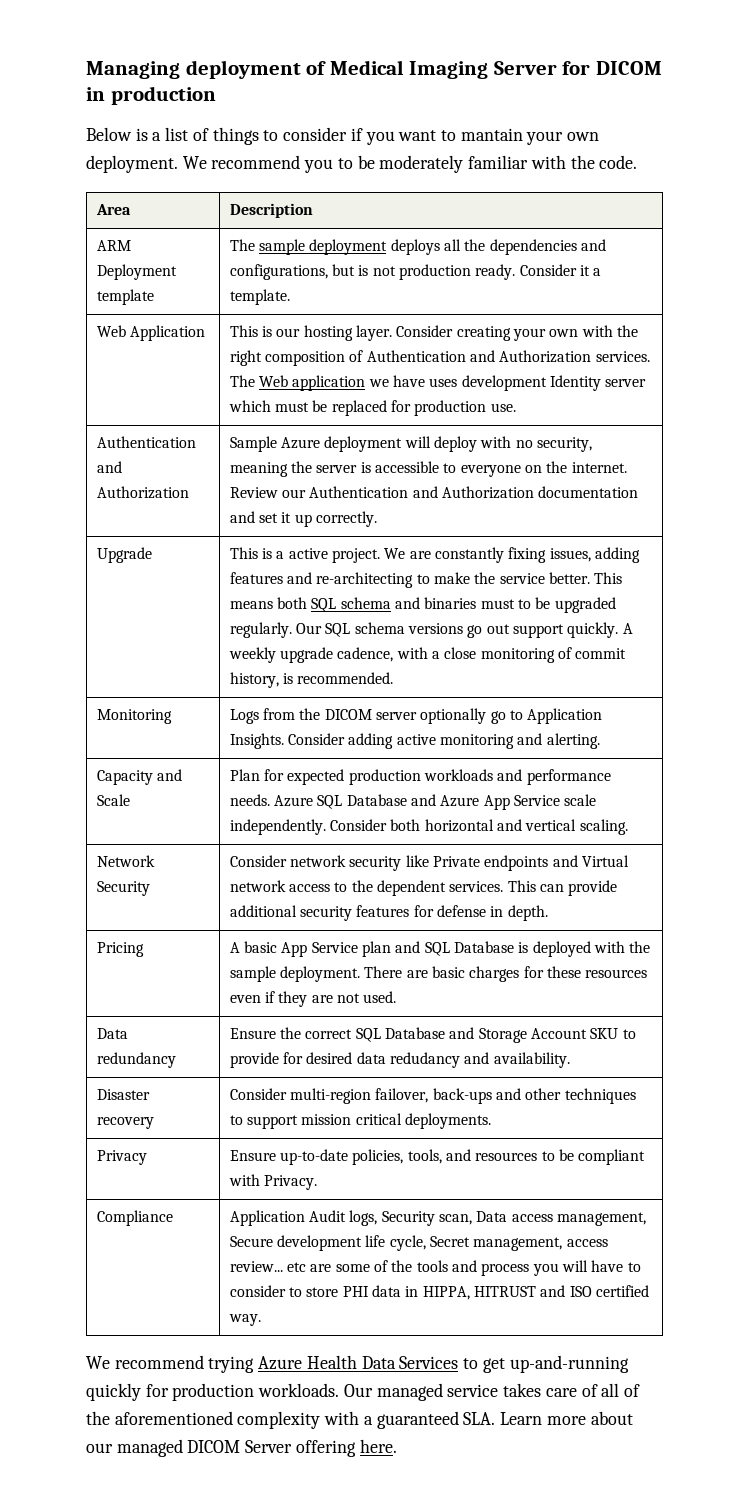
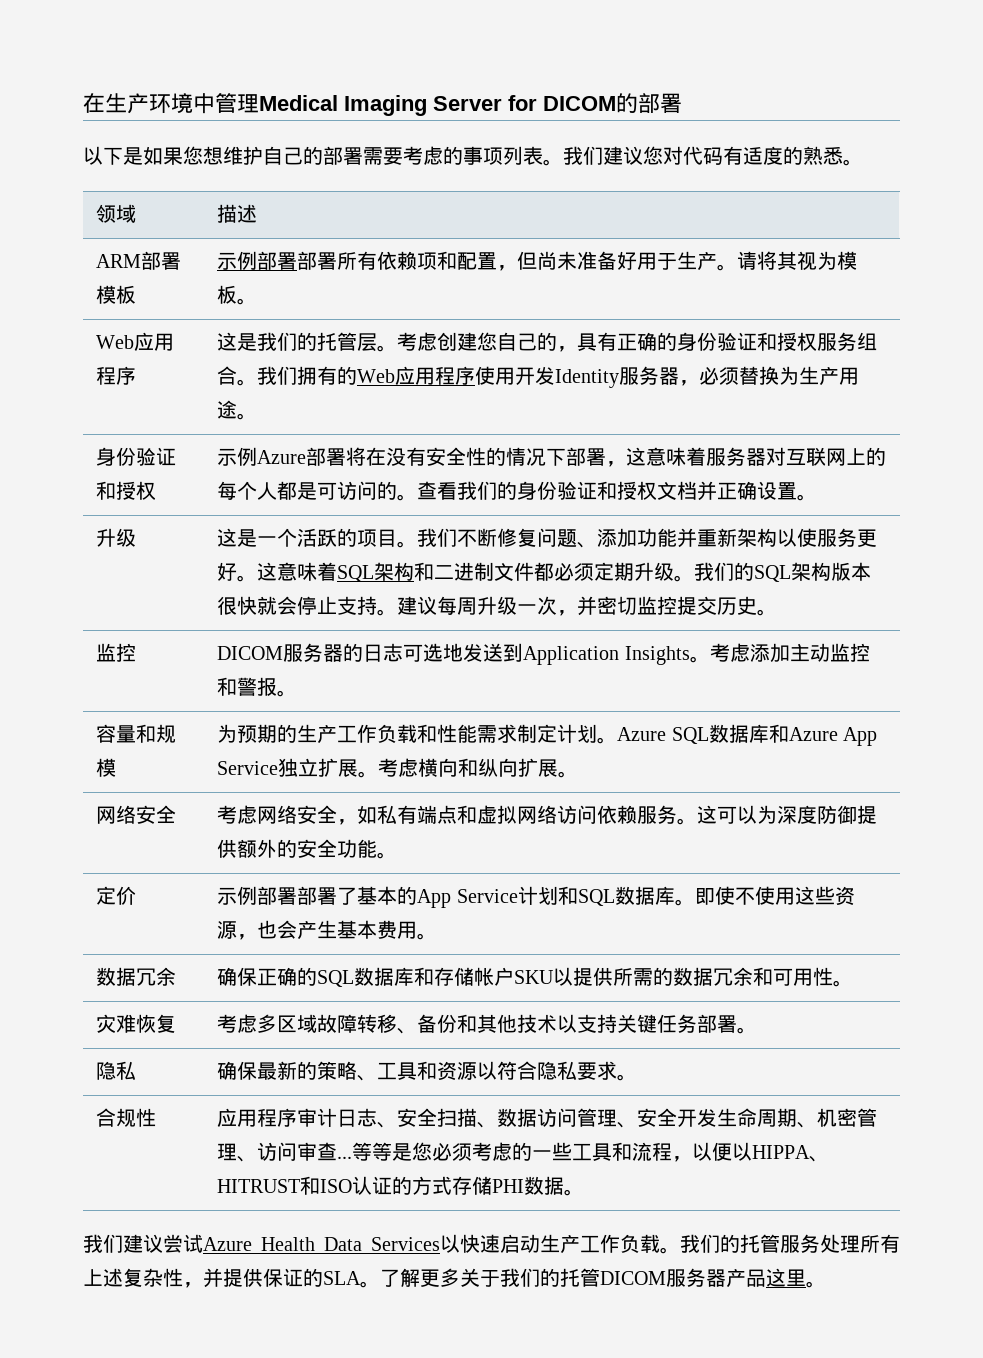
[86,60,327,79] Managing deployment of -> [83,93,259,114] 在生产环境中管理
[86,86,216,105] [86,127,600,145] [86,155,638,173] [95,204,131,215] [229,203,313,218] [96,240,131,251] [96,264,177,280] [96,289,154,305] [229,239,606,255] [229,264,602,280] [229,289,290,305] [96,325,206,341] [229,325,638,341] [229,350,650,366] [229,375,647,391] [228,400,516,416] [96,436,196,448] [96,461,122,473] [96,486,189,499] [229,436,592,452] [229,461,627,477] [229,486,639,499] [229,511,377,527] [96,547,152,563] [229,547,640,563] [229,572,623,588] [229,597,616,613] [229,622,633,638] [228,647,627,663] [229,672,394,688] [96,709,172,724] [229,708,603,724] [229,733,600,749] [96,769,183,785] [96,794,130,806] [229,769,611,785] [229,794,597,810] [229,819,628,835] [96,855,155,867] [96,881,150,896] [229,855,629,871] [229,880,618,896] [229,905,548,921] [96,942,144,957] [229,941,651,957] [229,966,648,982] [229,991,397,1007] [96,1028,128,1039] [96,1052,176,1068] [229,1027,636,1043] [229,1052,570,1068] [96,1089,150,1100] [96,1117,154,1129] [229,1088,636,1104] [229,1113,491,1129] [96,1150,147,1165] [229,1149,646,1165] [228,1174,318,1190] [96,1210,173,1226] [229,1210,646,1226] [229,1235,608,1251] [229,1260,641,1276] [229,1285,649,1300] [228,1314,261,1326] [86,1355,629,1373] [86,1383,640,1401] [86,1411,633,1429] [86,1439,397,1457] in production // Below is a list of things to consider if you want to mantain your own deployment. We recommend you to be moderately familiar with the code. // Area | Description // ARM Deployment template | The sample deployment deploys all the dependencies and configurations, but is not production ready. Consider it a template. // Web Application | This is our hosting layer. Consider creating your own with the right composition of Authentication and Authorization services. The Web application we have uses development Identity server which must be replaced for production use. // Authentication and Authorization | Sample Azure deployment will deploy with no security, meaning the server is accessible to everyone on the internet. Review our Authentication and Authorization documentation and set it up correctly. // Upgrade | This is a active project. We are constantly fixing issues, adding features and re-architecting to make the service better. This means both SQL schema and binaries must to be upgraded regularly. Our SQL schema versions go out support quickly. A weekly upgrade cadence, with a close monitoring of commit history, is recommended. // Monitoring | Logs from the DICOM server optionally go to Application Insights. Consider adding active monitoring and alerting. // Capacity and Scale | Plan for expected production workloads and performance needs. Azure SQL Database and Azure App Service scale independently. Consider both horizontal and vertical scaling. // Network Security | Consider network security like Private endpoints and Virtual network access to the dependent services. This can provide additional security features for defense in depth. // Pricing | A basic App Service plan and SQL Database is deployed with the sample deployment. There are basic charges for these resources even if they are not used. // Data redundancy | Ensure the correct SQL Database and Storage Account SKU to provide for desired data redudancy and availability. // Disaster recovery | Consider multi-region failover, back-ups and other techniques to support mission critical deployments. // Privacy | Ensure up-to-date policies, tools, and resources to be compliant with Privacy. // Compliance | Application Audit logs, Security scan, Data access management, Secure development life cycle, Secret management, access review... etc are some of the tools and process you will have to consider to store PHI data in HIPPA, HITRUST and ISO certified way. // We recommend trying Azure Health Data Services to get up-and-running quickly for production workloads. Our managed service takes care of all of the aforementioned complexity with a guaranteed SLA. Learn more about our managed DICOM Server offering here. -> [616,93,682,113] [83,146,863,166] [96,204,137,223] [217,204,258,223] [96,251,182,270] [96,285,137,304] [217,251,858,271] [217,285,258,305] [96,332,175,351] [96,366,137,385] [217,332,878,352] [217,366,860,388] [217,400,258,420] [96,447,177,466] [96,481,157,500] [217,447,887,467] [217,481,818,501] [96,528,137,547] [217,528,878,548] [217,562,872,582] [217,596,778,616] [96,643,137,662] [217,643,870,665] [217,677,298,697] [96,724,177,743] [96,758,117,777] [217,724,878,746] [217,758,579,778] [96,805,177,824] [217,805,878,825] [217,839,398,859] [96,886,137,905] [217,886,855,908] [217,920,438,940] [96,967,177,986] [217,967,854,987] [96,1014,177,1033] [217,1014,758,1034] [96,1061,137,1080] [217,1061,638,1081] [96,1108,157,1127] [217,1108,878,1128] [217,1142,830,1162] [217,1176,585,1196] [83,1234,900,1254] [83,1268,826,1288] 的部署 // 以下是如果您想维护自己的部署需要考虑的事项列表。我们建议您对代码有适度的熟悉。 // 领域 | 描述 // ARM部署模板 | 示例部署部署所有依赖项和配置，但尚未准备好用于生产。请将其视为模板。 // Web应用程序 | 这是我们的托管层。考虑创建您自己的，具有正确的身份验证和授权服务组合。我们拥有的Web应用程序使用开发Identity服务器，必须替换为生产用途。 // 身份验证和授权 | 示例Azure部署将在没有安全性的情况下部署，这意味着服务器对互联网上的每个人都是可访问的。查看我们的身份验证和授权文档并正确设置。 // 升级 | 这是一个活跃的项目。我们不断修复问题、添加功能并重新架构以使服务更好。这意味着SQL架构和二进制文件都必须定期升级。我们的SQL架构版本很快就会停止支持。建议每周升级一次，并密切监控提交历史。 // 监控 | DICOM服务器的日志可选地发送到Application Insights。考虑添加主动监控和警报。 // 容量和规模 | 为预期的生产工作负载和性能需求制定计划。Azure SQL数据库和Azure App Service独立扩展。考虑横向和纵向扩展。 // 网络安全 | 考虑网络安全，如私有端点和虚拟网络访问依赖服务。这可以为深度防御提供额外的安全功能。 // 定价 | 示例部署部署了基本的App Service计划和SQL数据库。即使不使用这些资源，也会产生基本费用。 // 数据冗余 | 确保正确的SQL数据库和存储帐户SKU以提供所需的数据冗余和可用性。 // 灾难恢复 | 考虑多区域故障转移、备份和其他技术以支持关键任务部署。 // 隐私 | 确保最新的策略、工具和资源以符合隐私要求。 // 合规性 | 应用程序审计日志、安全扫描、数据访问管理、安全开发生命周期、机密管理、访问审查...等等是您必须考虑的一些工具和流程，以便以HIPPA、HITRUST和ISO认证的方式存储PHI数据。 // 我们建议尝试Azure Health Data Services以快速启动生产工作负载。我们的托管服务处理所有上述复杂性，并提供保证的SLA。了解更多关于我们的托管DICOM服务器产品这里。

